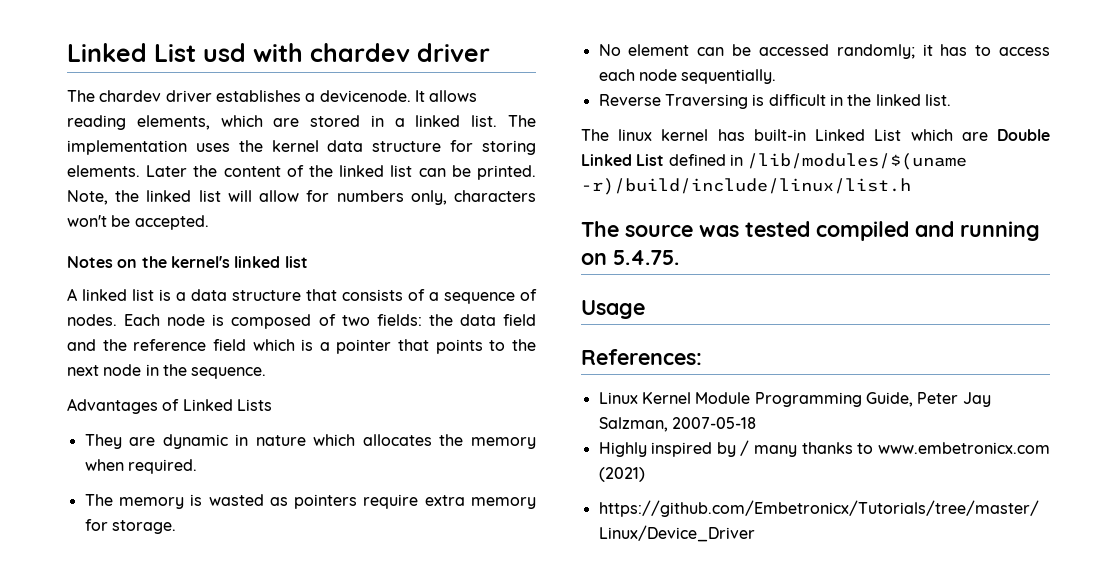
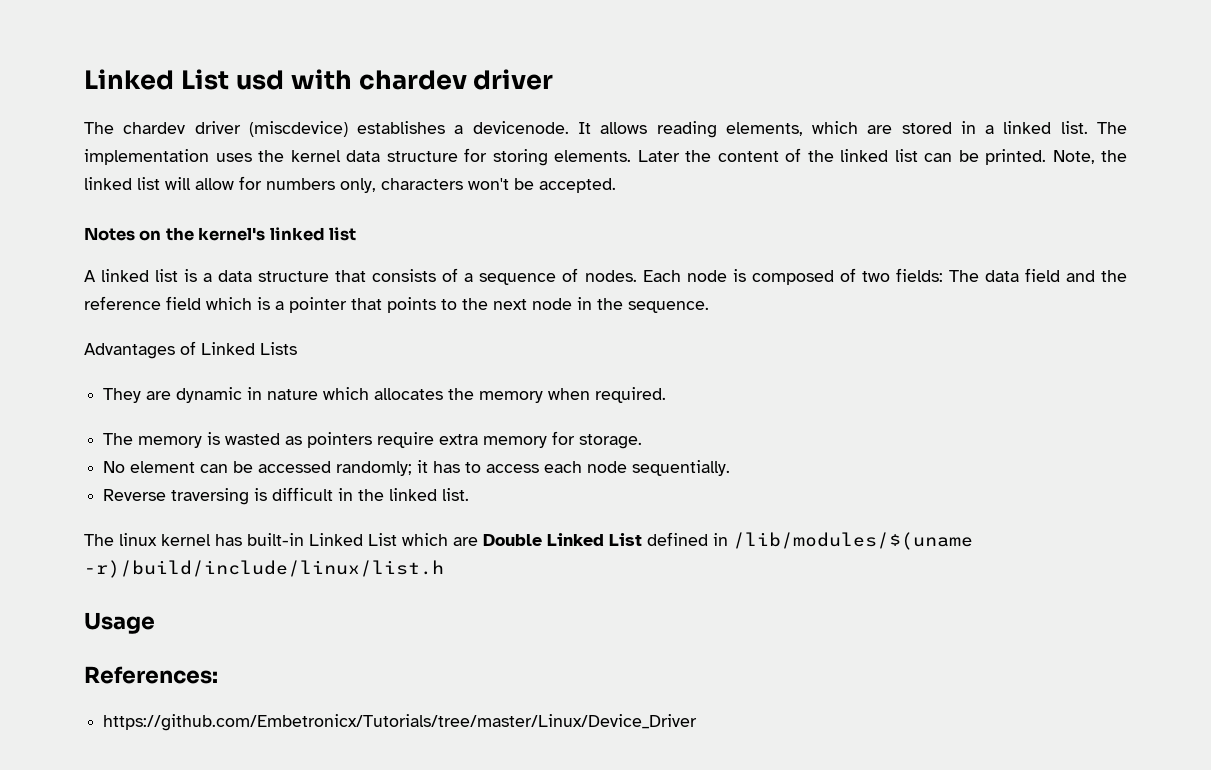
(212, 96) none -> [248,121,348,137] (miscdevice)
[428,314,453,326] the -> [948,270,979,282] The
[664,94,748,109] Traversing -> [171,488,250,505] traversing
[581,221,1040,241] [581,250,679,265] [581,300,645,319] [581,349,702,365] [598,392,991,407] [598,417,756,432] [598,440,1050,457] [598,467,645,482] The source was tested compiled and running on 5.4.75. // Usage // References: // Linux Kernel Module Programming Guide, Peter Jay Salzman, 2007-05-18 // Highly inspired by / many thanks to www.embetronicx.com (2021) -> [84,612,155,634] [84,666,218,684] Usage // References:

